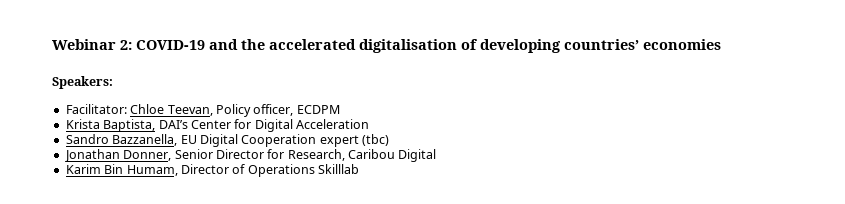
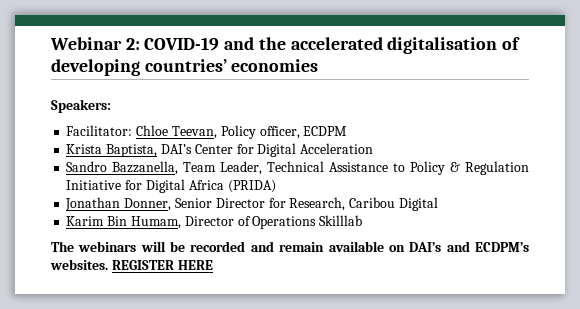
[180,134,389,147] EU Digital Cooperation expert (tbc) -> [183,161,530,175] [66,179,276,193] Team Leader, Technical Assistance to Policy & Regulation Initiative for Digital Africa (PRIDA)
(359, 169) none -> [51,241,529,252] [50,259,213,270] // The webinars will be recorded and remain available on DAI’s and ECDPM’s websites. REGISTER HERE

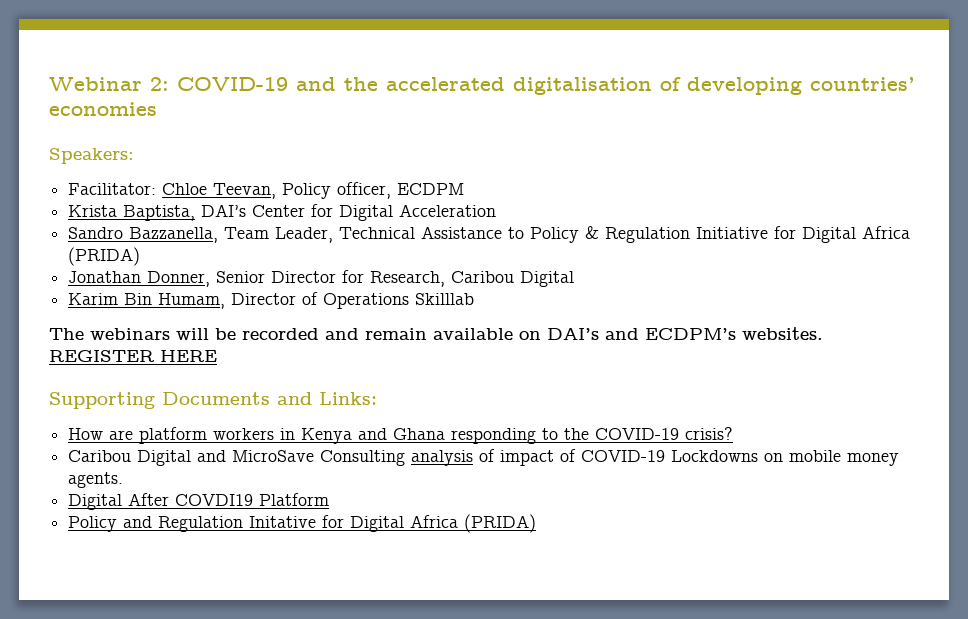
(213, 265) none -> [49,392,377,409] [68,427,734,444] [68,449,900,466] [68,472,124,488] [68,493,330,510] [68,514,537,533] // Supporting Documents and Links: // How are platform workers in Kenya and Ghana responding to the COVID-19 crisis? // Caribou Digital and MicroSave Consulting analysis of impact of COVID-19 Lockdowns on mobile money agents. // Digital After COVDI19 Platform // Policy and Regulation Initative for Digital Africa (PRIDA)

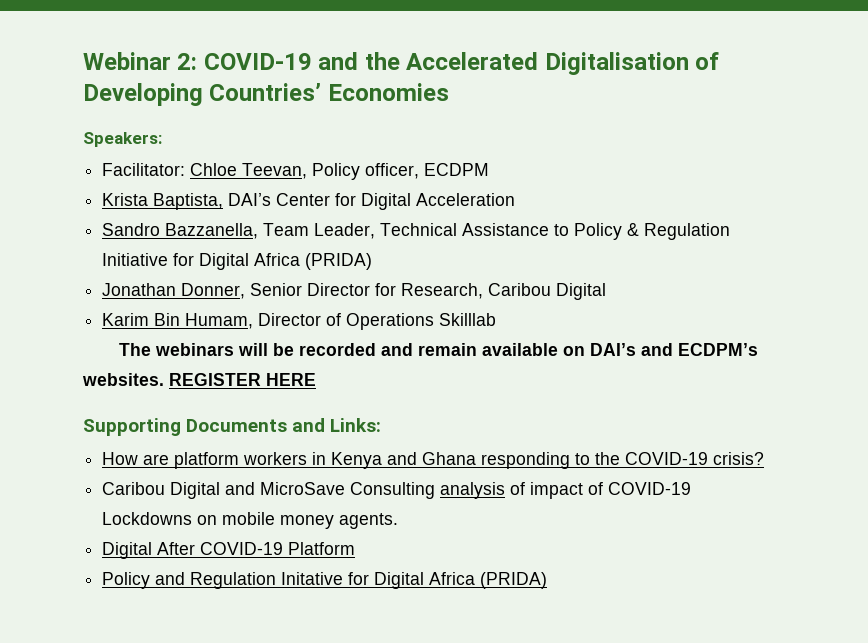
[386,77,915,95] [49,102,157,116] accelerated digitalisation of developing countries’ economies -> [406,52,720,75] [83,83,449,106] Accelerated Digitalisation of Developing Countries’ Economies
[175,494,254,506] COVDI19 -> [200,542,284,555] COVID-19

